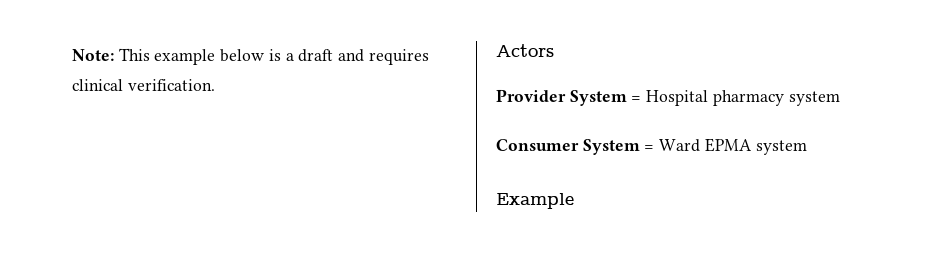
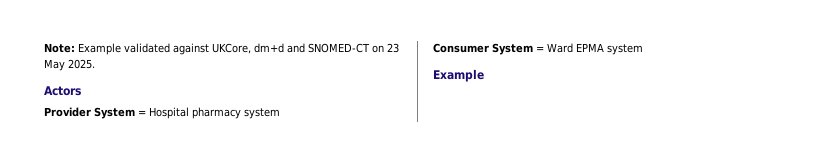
[118,48,429,65] [72,79,215,91] This example below is a draft and requires clinical verification. -> [78,43,399,55] [44,59,95,71] Example validated against UKCore, dm+d and SNOMED-CT on 23 May 2025.

